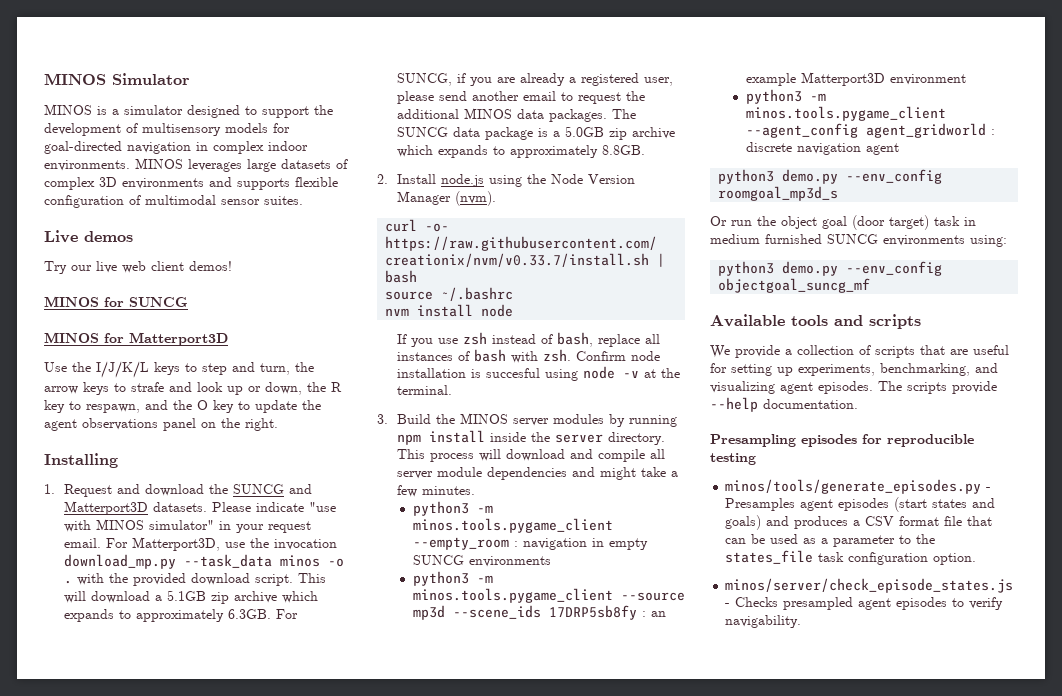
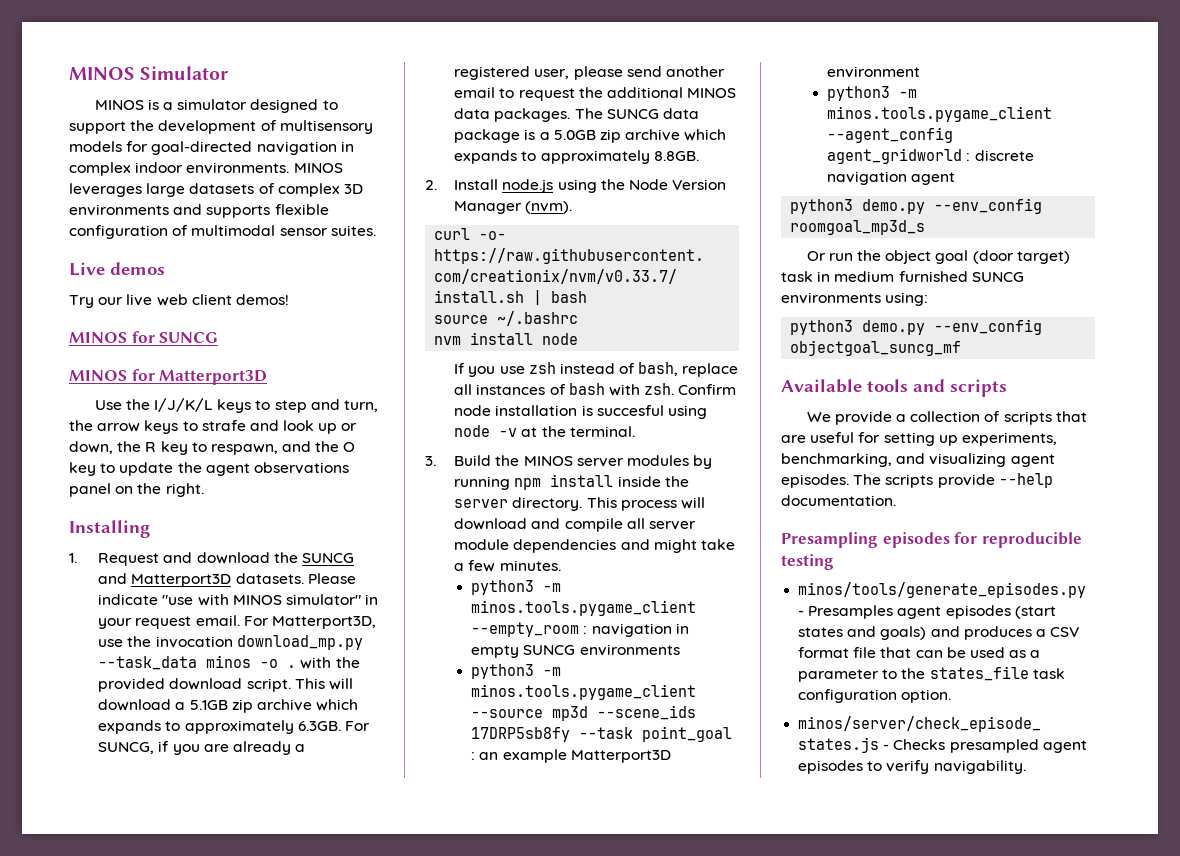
(637, 612) none -> [579,726,733,742] --task point_goal

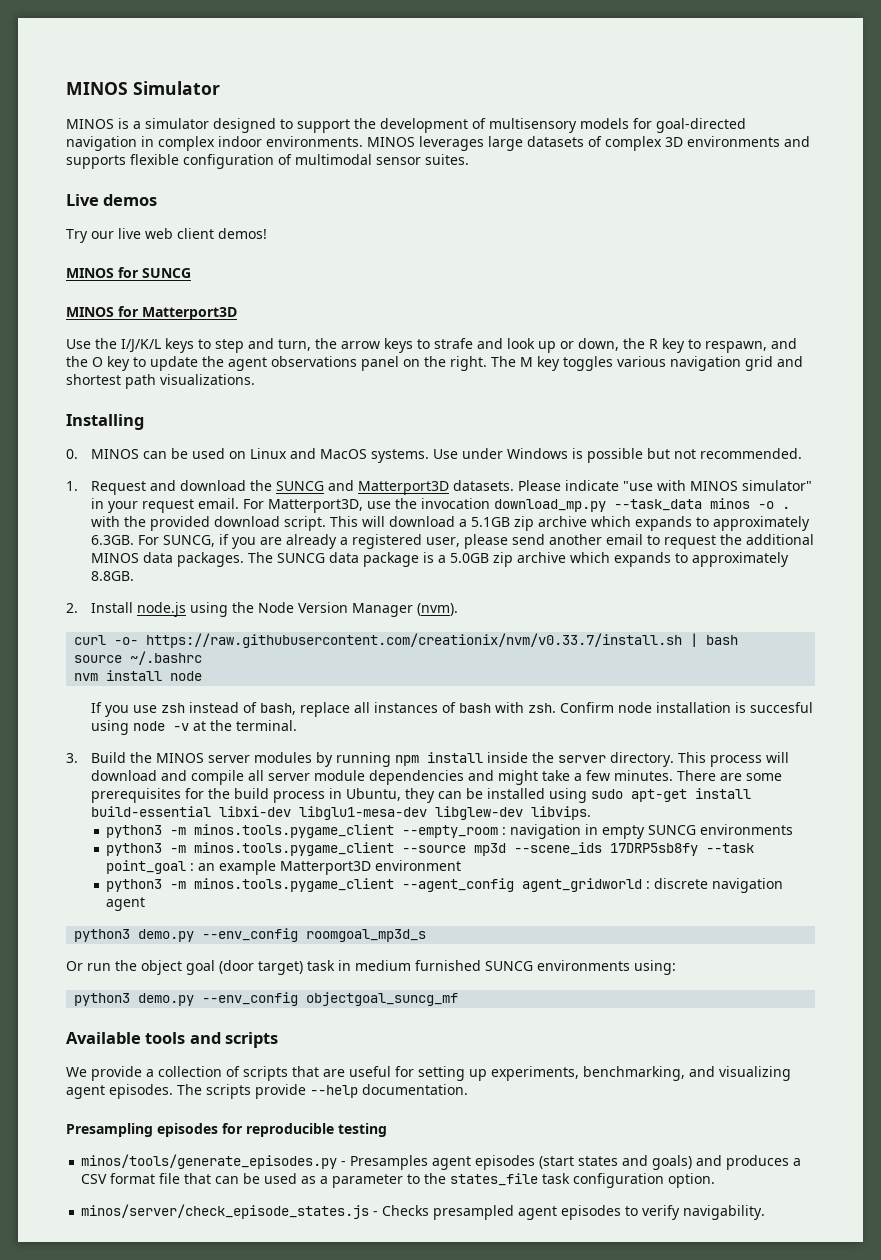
[69,520,150,538] // Installing -> [491,356,803,371] [66,374,255,389] [66,414,144,430] [66,448,803,463] The M key toggles various navigation grid and shortest path visualizations. // Installing // 0. MINOS can be used on Linux and MacOS systems. Use under Windows is possible but not recommended.
(561, 565) none -> [677,770,783,781] [91,788,752,803] [91,806,592,820] There are some prerequisites for the build process in Ubuntu, they can be installed using sudo apt-get install build-essential libxi-dev libglu1-mesa-dev libglew-dev libvips.

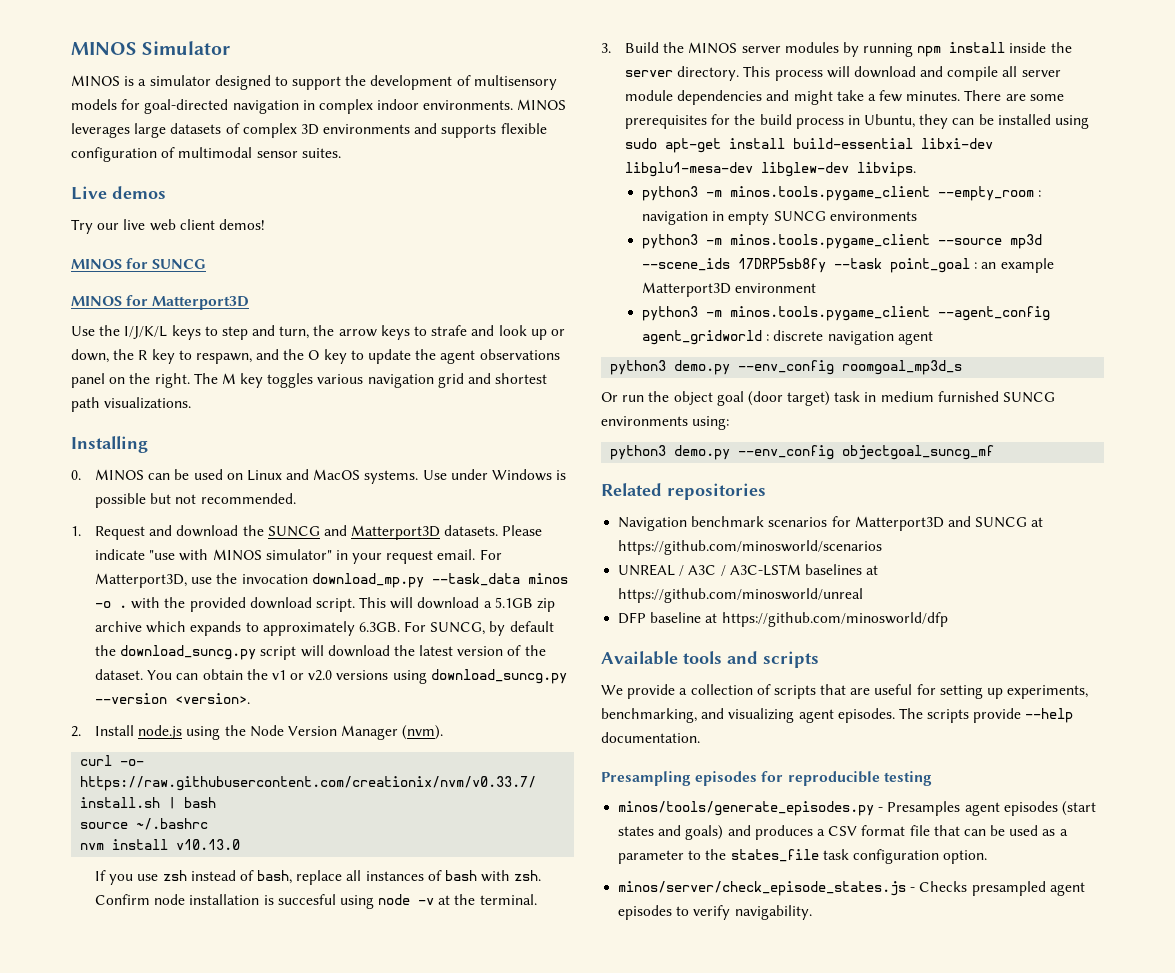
[219,534,815,549] [91,552,790,567] [91,571,135,581] if you are already a registered user, please send another email to request the additional MINOS data packages. The SUNCG data package is a 5.0GB zip archive which expands to approximately 8.8GB. -> [489,621,554,636] [94,645,546,660] [94,669,567,684] [94,693,250,704] by default the download_suncg.py script will download the latest version of the dataset. You can obtain the v1 or v2.0 versions using download_suncg.py --version <version>.
[170,671,203,681] node -> [176,839,241,850] v10.13.0
(459, 999) none -> [601,483,766,500] [618,516,1044,531] [618,540,883,555] [618,564,879,576] [618,588,864,603] [618,612,948,627] // Related repositories // Navigation benchmark scenarios for Matterport3D and SUNCG at https://github.com/minosworld/scenarios // UNREAL / A3C / A3C-LSTM baselines at https://github.com/minosworld/unreal // DFP baseline at https://github.com/minosworld/dfp

